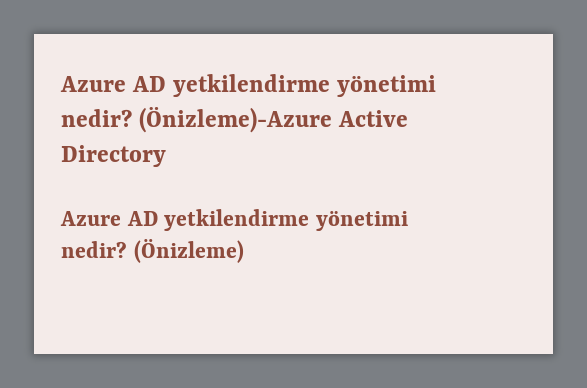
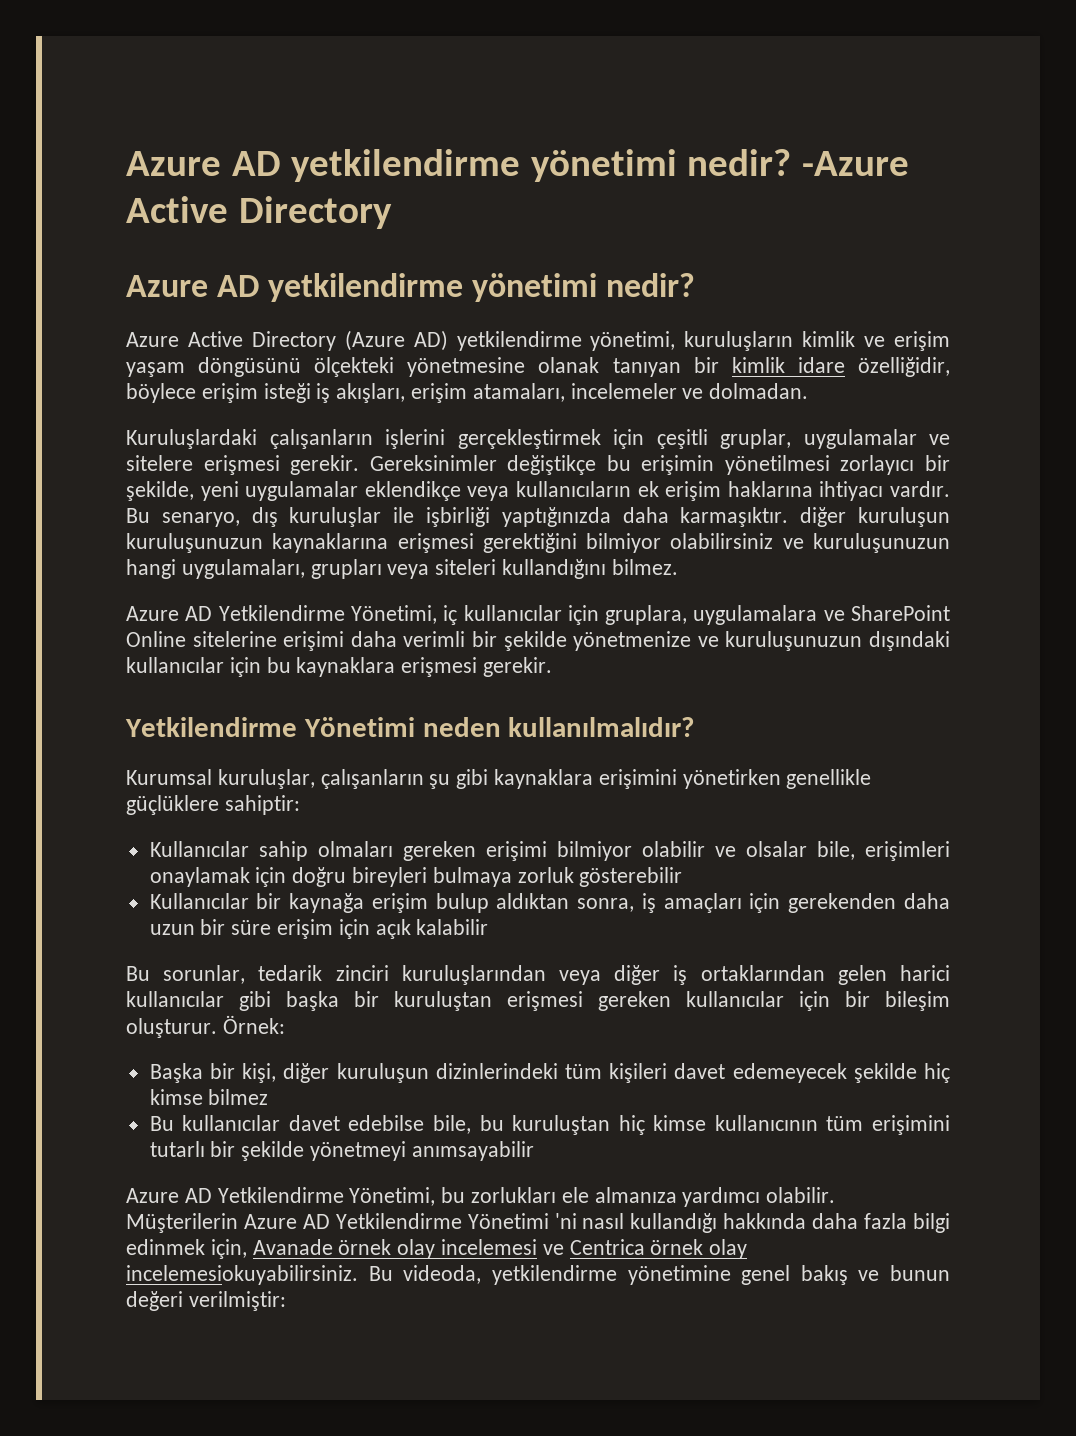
[60,74,437,97] [61,107,333,133] Azure AD yetkilendirme yönetimi nedir? (Önizleme)-Azure -> [126,149,909,182] Azure AD yetkilendirme yönetimi nedir? -Azure
[133,239,244,263] (Önizleme) -> [126,330,950,351] [126,357,950,377] [126,383,809,403] [126,429,950,449] [126,455,950,475] [126,481,950,501] [126,507,950,527] [126,533,951,553] [126,559,678,579] [126,605,950,625] [126,631,950,651] [126,657,553,677] [125,717,695,737] [126,769,872,789] [126,795,300,815] [149,841,950,861] [149,867,683,887] [149,893,950,913] [149,919,489,939] [126,965,951,985] [126,991,950,1011] [126,1015,285,1038] [149,1063,950,1083] [149,1089,269,1105] [149,1115,951,1135] [149,1141,534,1161] [126,1187,836,1207] [126,1213,950,1233] [126,1239,748,1259] [126,1265,950,1285] [126,1291,286,1311] // Azure Active Directory (Azure AD) yetkilendirme yönetimi, kuruluşların kimlik ve erişim yaşam döngüsünü ölçekteki yönetmesine olanak tanıyan bir kimlik idare özelliğidir, böylece erişim isteği iş akışları, erişim atamaları, incelemeler ve dolmadan. // Kuruluşlardaki çalışanların işlerini gerçekleştirmek için çeşitli gruplar, uygulamalar ve sitelere erişmesi gerekir. Gereksinimler değiştikçe bu erişimin yönetilmesi zorlayıcı bir şekilde, yeni uygulamalar eklendikçe veya kullanıcıların ek erişim haklarına ihtiyacı vardır. Bu senaryo, dış kuruluşlar ile işbirliği yaptığınızda daha karmaşıktır. diğer kuruluşun kuruluşunuzun kaynaklarına erişmesi gerektiğini bilmiyor olabilirsiniz ve kuruluşunuzun hangi uygulamaları, grupları veya siteleri kullandığını bilmez. // Azure AD Yetkilendirme Yönetimi, iç kullanıcılar için gruplara, uygulamalara ve SharePoint Online sitelerine erişimi daha verimli bir şekilde yönetmenize ve kuruluşunuzun dışındaki kullanıcılar için bu kaynaklara erişmesi gerekir. // Yetkilendirme Yönetimi neden kullanılmalıdır? // Kurumsal kuruluşlar, çalışanların şu gibi kaynaklara erişimini yönetirken genellikle güçlüklere sahiptir: // Kullanıcılar sahip olmaları gereken erişimi bilmiyor olabilir ve olsalar bile, erişimleri onaylamak için doğru bireyleri bulmaya zorluk gösterebilir // Kullanıcılar bir kaynağa erişim bulup aldıktan sonra, iş amaçları için gerekenden daha uzun bir süre erişim için açık kalabilir // Bu sorunlar, tedarik zinciri kuruluşlarından veya diğer iş ortaklarından gelen harici kullanıcılar gibi başka bir kuruluştan erişmesi gereken kullanıcılar için bir bileşim oluşturur. Örnek: // Başka bir kişi, diğer kuruluşun dizinlerindeki tüm kişileri davet edemeyecek şekilde hiç kimse bilmez // Bu kullanıcılar davet edebilse bile, bu kuruluştan hiç kimse kullanıcının tüm erişimini tutarlı bir şekilde yönetmeyi anımsayabilir // Azure AD Yetkilendirme Yönetimi, bu zorlukları ele almanıza yardımcı olabilir. Müşterilerin Azure AD Yetkilendirme Yönetimi 'ni nasıl kullandığı hakkında daha fazla bilgi edinmek için, Avanade örnek olay incelemesi ve Centrica örnek olay incelemesiokuyabilirsiniz. Bu videoda, yetkilendirme yönetimine genel bakış ve bunun değeri verilmiştir:

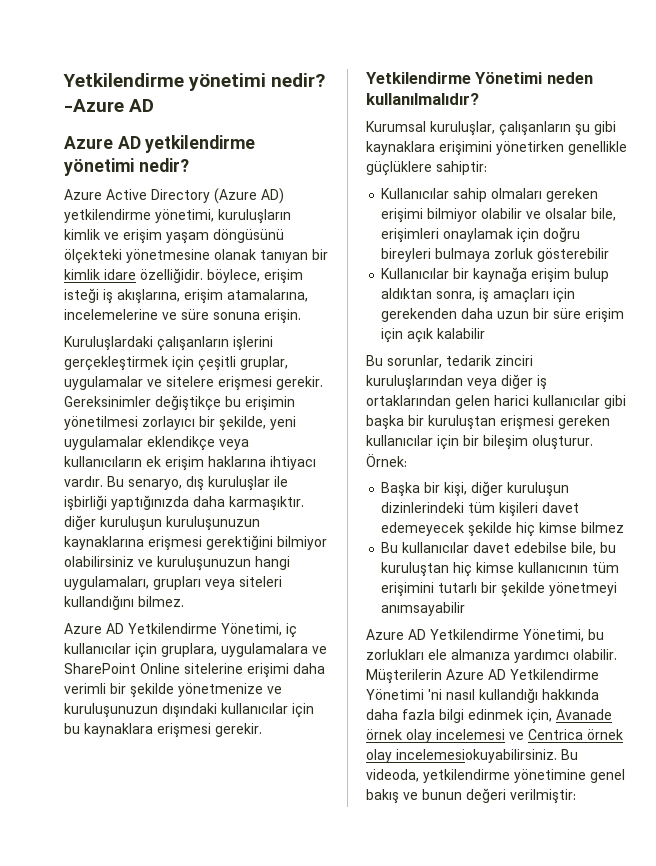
[126,149,521,182] Azure AD yetkilendirme -> [63,73,184,87] Yetkilendirme
[126,196,392,229] Active Directory -> [129,99,155,112] AD
[857,357,950,377] [126,383,196,403] özelliğidir, böylece -> [140,268,260,283] özelliğidir. böylece,
[336,383,809,403] akışları, erişim atamaları, incelemeler ve dolmadan. -> [117,289,308,304] [64,309,301,324] akışlarına, erişim atamalarına, incelemelerine ve süre sonuna erişin.

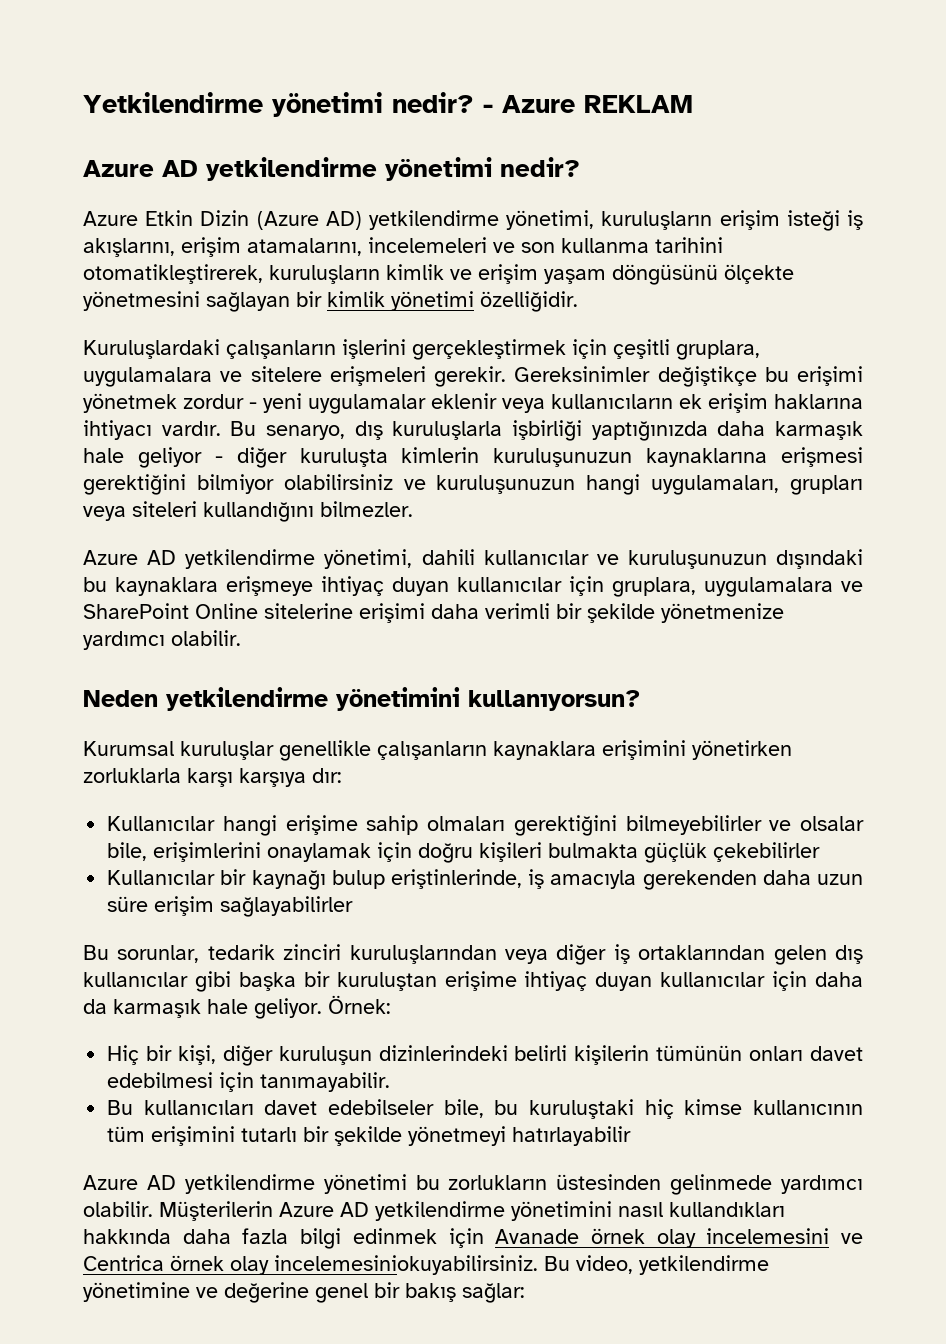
[64,99,155,112] -Azure AD -> [483,95,693,113] - Azure REKLAM
[106,189,210,203] Active Directory -> [145,210,250,226] Etkin Dizin
(291, 216) none -> [719,210,864,231] [83,237,723,257] [83,264,380,284] erişim isteği iş akışlarını, erişim atamalarını, incelemeleri ve son kullanma tarihini otomatikleştirerek, kuruluşların
[64,249,308,264] ölçekteki yönetmesine olanak tanıyan -> [724,264,794,284] [83,291,290,312] ölçekte yönetmesini sağlayan
[104,269,136,280] idare -> [391,291,474,311] yönetimi
[207,269,303,284] [64,288,308,304] [64,309,301,324] böylece, erişim isteği iş akışlarına, erişim atamalarına, incelemelerine ve süre sonuna erişin. -> (578, 301) none
[240,356,288,370] [64,376,143,390] gruplar, uygulamalar -> [676,340,760,360] [83,367,212,387] gruplara, uygulamalara
[218,376,272,391] erişmesi -> [329,366,426,386] erişmeleri
[245,396,295,411] [64,416,266,431] erişimin yönetilmesi zorlayıcı bir şekilde, -> [797,366,863,386] [83,393,257,413] erişimi yönetmek zordur -
[147,436,215,451] eklendikçe -> [431,393,497,409] eklenir
[208,476,288,491] kuruluşlar ile -> [392,421,503,440] kuruluşlarla
[229,496,304,511] [64,515,162,531] karmaşıktır. diğer kuruluşun -> [775,421,863,440] [83,447,480,468] karmaşık hale geliyor - diğer kuruluşta kimlerin
[138,596,184,607] [64,623,297,638] bilmez. // Azure AD Yetkilendirme Yönetimi, iç -> [320,501,413,517] [83,549,863,569] [83,576,449,596] bilmezler. // Azure AD yetkilendirme yönetimi, dahili kullanıcılar ve kuruluşunuzun dışındaki bu kaynaklara erişmeye ihtiyaç duyan
[267,686,282,694] [64,703,314,718] [64,723,262,738] [366,72,593,84] [366,93,479,105] [366,121,616,136] [366,141,627,156] [366,161,487,176] [381,188,599,202] [381,208,523,223] ve kuruluşunuzun dışındaki kullanıcılar için bu kaynaklara erişmesi gerekir. // Yetkilendirme Yönetimi neden kullanılmalıdır? // Kurumsal kuruluşlar, çalışanların şu gibi kaynaklara erişimini yönetirken genellikle güçlüklere sahiptir: // Kullanıcılar sahip olmaları gereken erişimi bilmiyor olabilir -> [83,630,241,650] [83,687,640,711] [83,740,792,761] [83,768,342,787] [107,815,762,836] yardımcı olabilir. // Neden yetkilendirme yönetimini kullanıyorsun? // Kurumsal kuruluşlar genellikle çalışanların kaynaklara erişimini yönetirken zorluklarla karşı karşıya dır: // Kullanıcılar hangi erişime sahip olmaları gerektiğini bilmeyebilirler
[381,228,440,243] erişimleri -> [153,842,262,862] erişimlerini
[381,248,610,262] [381,267,610,283] [381,288,576,303] bireyleri bulmaya zorluk gösterebilir // Kullanıcılar bir kaynağa erişim bulup aldıktan sonra, iş amaçları için -> [479,842,821,863] [107,869,637,890] kişileri bulmakta güçlük çekebilirler // Kullanıcılar bir kaynağı bulup eriştinlerinde, iş amacıyla
[533,308,550,319] bir -> (863, 879) none
[381,328,486,343] için açık kalabilir -> [220,896,354,917] sağlayabilirler
[494,395,529,406] harici -> [834,945,863,964] dış
[500,415,610,430] [366,435,593,450] erişmesi gereken kullanıcılar için bir bileşim oluşturur. -> [444,971,863,991] [83,998,322,1019] erişime ihtiyaç duyan kullanıcılar için daha da karmaşık hale geliyor.
[381,482,421,497] Başka -> [107,1045,140,1065] Hiç
[468,502,580,517] [381,522,625,537] [381,542,568,553] tüm kişileri davet edemeyecek şekilde hiç kimse bilmez // Bu kullanıcılar davet edebilse -> [514,1045,863,1065] [107,1072,391,1092] [107,1099,435,1115] belirli kişilerin tümünün onları davet edebilmesi için tanımayabilir. // Bu kullanıcıları davet edebilseler
[381,562,450,577] kuruluştan -> [529,1099,635,1119] kuruluştaki
[381,602,466,616] [366,629,604,642] [366,649,510,660] anımsayabilir // Azure AD Yetkilendirme Yönetimi, bu zorlukları ele almanıza -> [512,1126,632,1146] [83,1174,773,1195] hatırlayabilir // Azure AD yetkilendirme yönetimi bu zorlukların üstesinden gelinmede
[510,669,599,680] [366,688,538,703] Yetkilendirme Yönetimi 'ni nasıl kullandığı -> [375,1201,785,1221] yetkilendirme yönetimini nasıl kullandıkları
[527,709,552,724] için, -> [448,1228,484,1248] için
[436,729,505,740] incelemesi -> [706,1228,830,1244] incelemesini
[396,749,578,763] [366,769,625,783] [366,788,576,804] incelemesiokuyabilirsiniz. Bu videoda, yetkilendirme yönetimine genel bakış ve bunun değeri verilmiştir: -> [274,1255,769,1275] [83,1282,525,1303] incelemesiniokuyabilirsiniz. Bu video, yetkilendirme yönetimine ve değerine genel bir bakış sağlar:

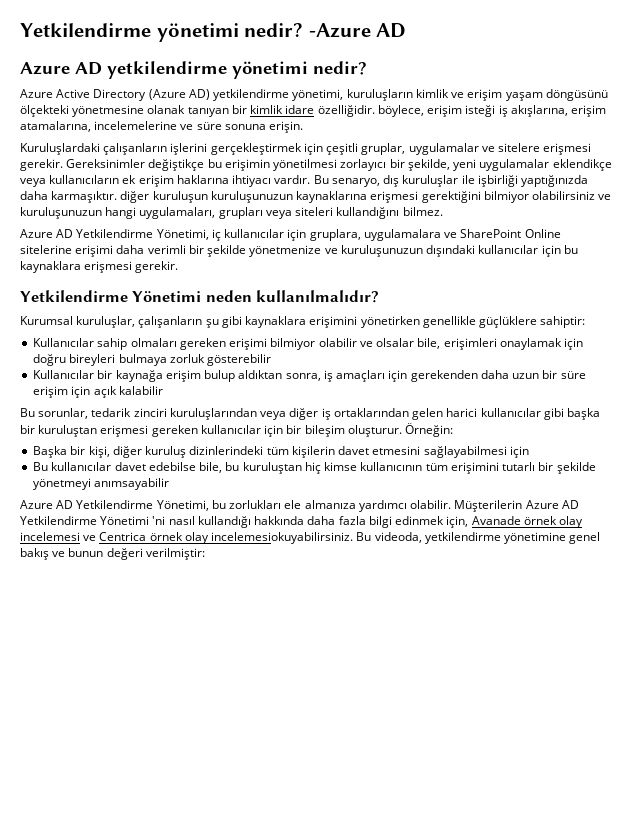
[483,95,693,113] - Azure REKLAM -> [308,23,407,38] -Azure AD
[145,210,250,226] Etkin Dizin -> [56,89,147,101] Active Directory
[719,210,864,231] [83,237,723,257] [83,264,380,284] erişim isteği iş akışlarını, erişim atamalarını, incelemeleri ve son kullanma tarihini otomatikleştirerek, kuruluşların -> (413, 95) none
[724,264,794,284] [83,291,290,312] ölçekte yönetmesini sağlayan -> [20,105,229,117] ölçekteki yönetmesine olanak tanıyan
[391,291,474,311] yönetimi -> [285,105,315,114] idare
(578, 301) none -> [377,105,607,117] [20,121,304,133] böylece, erişim isteği iş akışlarına, erişim atamalarına, incelemelerine ve süre sonuna erişin.
[676,340,760,360] [83,367,212,387] gruplara, uygulamalara -> [361,143,479,155] gruplar, uygulamalar
[329,366,426,386] erişmeleri -> [543,143,592,155] erişmesi
[797,366,863,386] [83,393,257,413] erişimi yönetmek zordur - -> [224,159,450,171] erişimin yönetilmesi zorlayıcı bir şekilde,
[431,393,497,409] eklenir -> [552,159,612,171] eklendikçe
[392,421,503,440] kuruluşlarla -> [402,175,475,187] kuruluşlar ile
[775,421,863,440] [83,447,480,468] karmaşık hale geliyor - diğer kuruluşta kimlerin -> [51,191,208,203] karmaşıktır. diğer kuruluşun
[320,501,413,517] [83,549,863,569] [83,576,449,596] bilmezler. // Azure AD yetkilendirme yönetimi, dahili kullanıcılar ve kuruluşunuzun dışındaki bu kaynaklara erişmeye ihtiyaç duyan -> [402,207,443,216] [20,229,221,241] bilmez. // Azure AD Yetkilendirme Yönetimi, iç
[83,630,241,650] [83,687,640,711] [83,740,792,761] [83,768,342,787] [107,815,762,836] yardımcı olabilir. // Neden yetkilendirme yönetimini kullanıyorsun? // Kurumsal kuruluşlar genellikle çalışanların kaynaklara erişimini yönetirken zorluklarla karşı karşıya dır: // Kullanıcılar hangi erişime sahip olmaları gerektiğini bilmeyebilirler -> [324,245,578,257] [20,261,179,273] [20,290,380,303] [20,316,586,328] [33,338,357,350] ve kuruluşunuzun dışındaki kullanıcılar için bu kaynaklara erişmesi gerekir. // Yetkilendirme Yönetimi neden kullanılmalıdır? // Kurumsal kuruluşlar, çalışanların şu gibi kaynaklara erişimini yönetirken genellikle güçlüklere sahiptir: // Kullanıcılar sahip olmaları gereken erişimi bilmiyor olabilir
[153,842,262,862] erişimlerini -> [443,338,497,350] erişimleri
[479,842,821,863] [107,869,637,890] kişileri bulmakta güçlük çekebilirler // Kullanıcılar bir kaynağı bulup eriştinlerinde, iş amacıyla -> [69,354,272,366] [33,370,408,382] bireyleri bulmaya zorluk gösterebilir // Kullanıcılar bir kaynağa erişim bulup aldıktan sonra, iş amaçları için
(863, 879) none -> [542,370,558,379] bir
[220,896,354,917] sağlayabilirler -> [71,386,163,398] için açık kalabilir
[834,945,863,964] dış -> [446,408,478,417] harici
[444,971,863,991] [83,995,391,1019] [107,1045,863,1066] [107,1072,391,1092] [107,1099,435,1115] erişime ihtiyaç duyan kullanıcılar için daha da karmaşık hale geliyor. Örnek: // Hiç bir kişi, diğer kuruluşun dizinlerindeki belirli kişilerin tümünün onları davet edebilmesi için tanımayabilir. // Bu kullanıcıları davet edebilseler -> [100,423,454,437] [33,446,529,458] [33,462,196,471] erişmesi gereken kullanıcılar için bir bileşim oluşturur. Örneğin: // Başka bir kişi, diğer kuruluş dizinlerindeki tüm kişilerin davet etmesini sağlayabilmesi için // Bu kullanıcılar davet edebilse
[529,1099,635,1119] kuruluştaki -> [242,462,302,474] kuruluştan
[512,1126,632,1146] [83,1174,773,1195] hatırlayabilir // Azure AD yetkilendirme yönetimi bu zorlukların üstesinden gelinmede -> [94,478,170,490] [20,500,356,511] anımsayabilir // Azure AD Yetkilendirme Yönetimi, bu zorlukları ele almanıza
[375,1201,785,1221] yetkilendirme yönetimini nasıl kullandıkları -> [20,516,251,528] Yetkilendirme Yönetimi 'ni nasıl kullandığı
[448,1228,484,1248] için -> [446,516,469,528] için,
[706,1228,830,1244] incelemesini -> [20,532,80,541] incelemesi
[274,1255,769,1275] [83,1282,525,1303] incelemesiniokuyabilirsiniz. Bu video, yetkilendirme yönetimine ve değerine genel bir bakış sağlar: -> [211,532,601,544] [20,548,205,560] incelemesiokuyabilirsiniz. Bu videoda, yetkilendirme yönetimine genel bakış ve bunun değeri verilmiştir:

